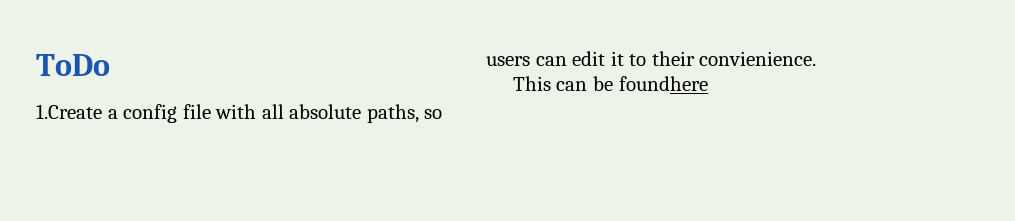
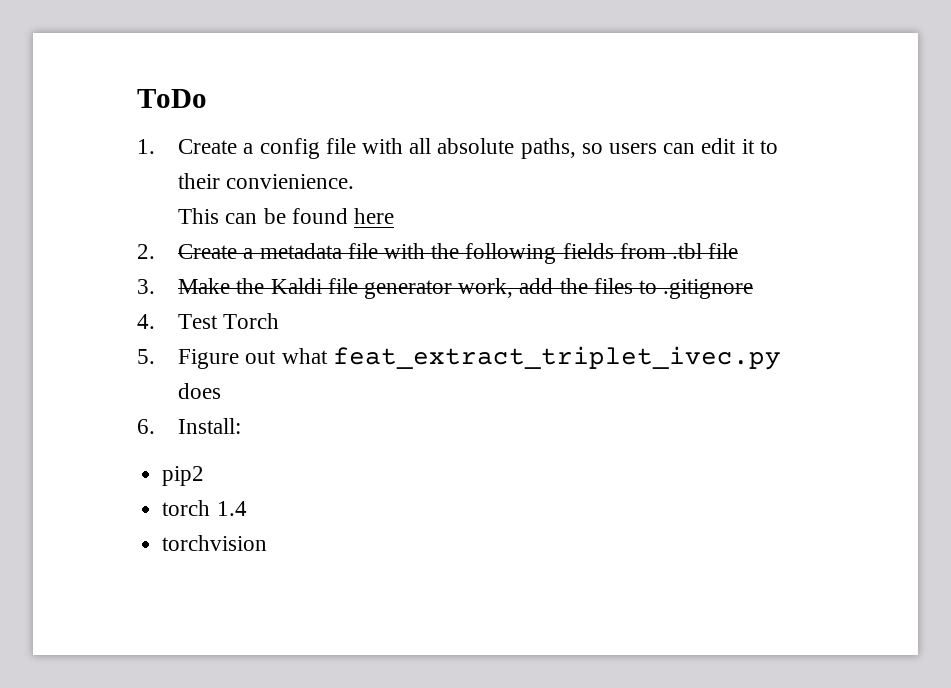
[36,104,102,119] 1.Create -> [137,139,238,154] 1. Create
[618,76,708,91] foundhere -> [291,208,394,224] [137,243,739,264] [137,278,754,299] [137,313,280,329] [137,346,781,370] [178,383,222,399] [137,418,242,434] [162,466,205,486] [162,500,247,516] [162,535,268,551] found here // 2. Create a metadata file with the following fields from .tbl file // 3. Make the Kaldi file generator work, add the files to .gitignore // 4. Test Torch // 5. Figure out what feat_extract_triplet_ivec.py does // 6. Install: // pip2 // torch 1.4 // torchvision

